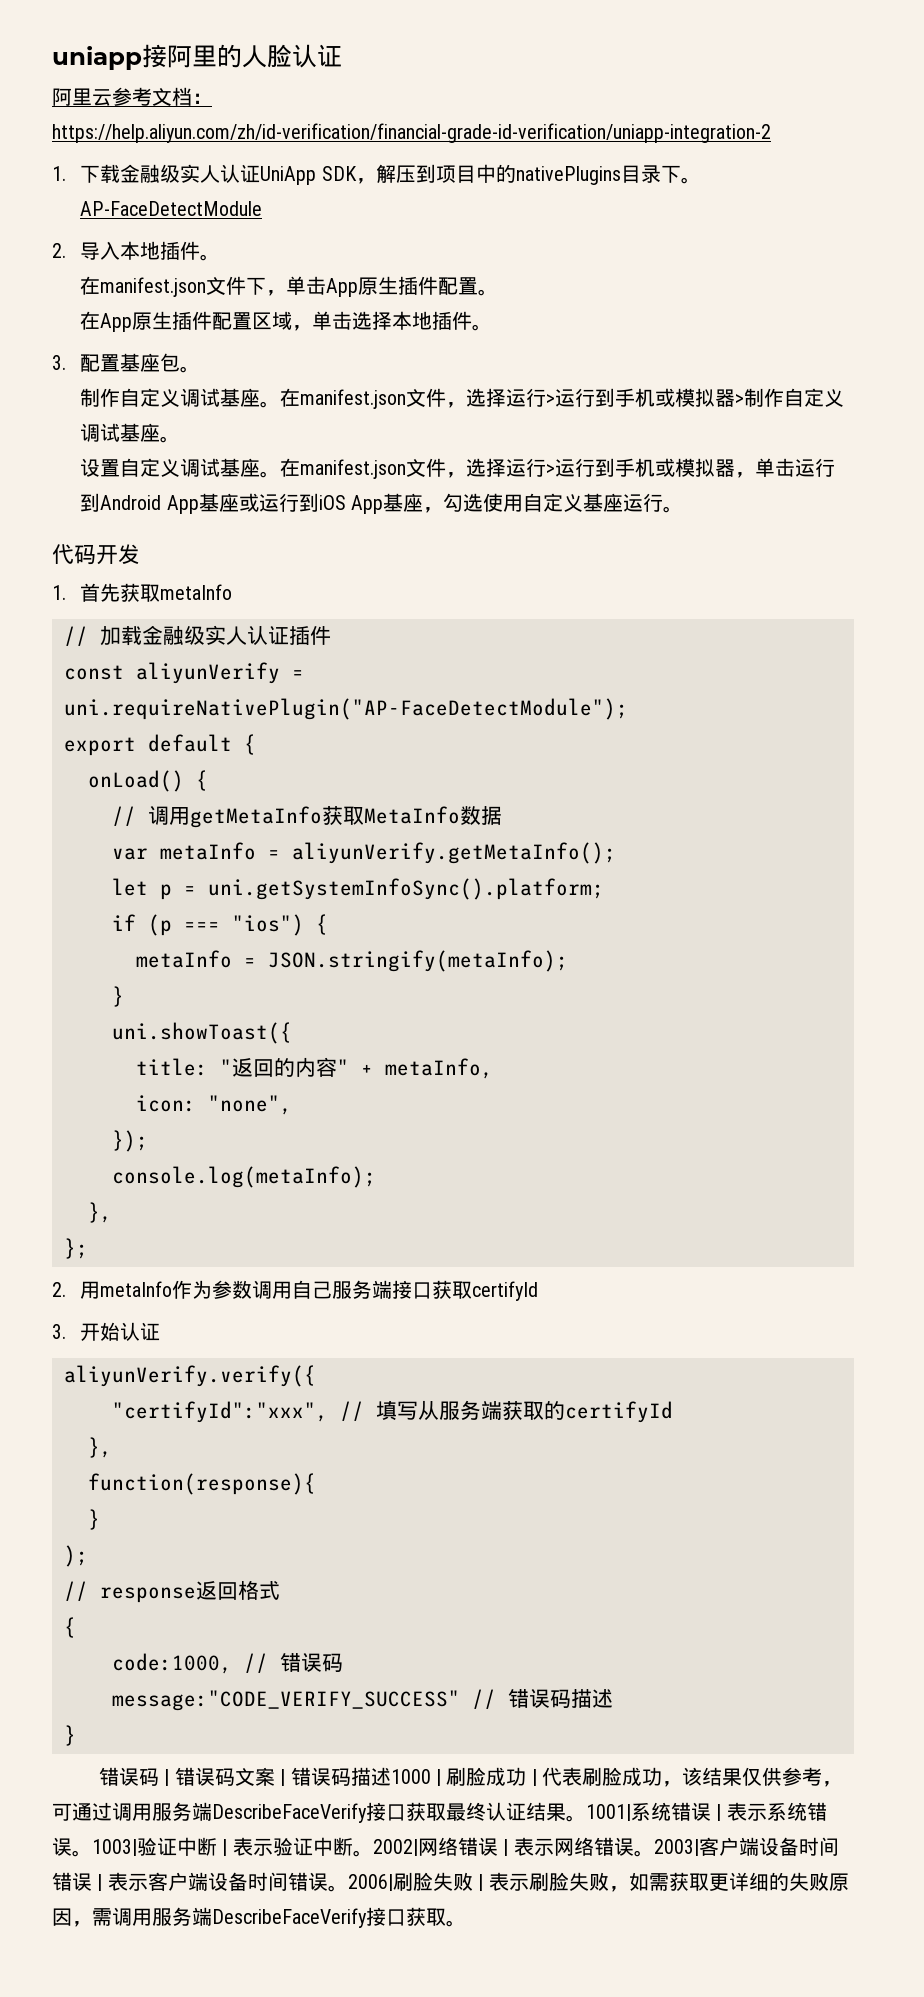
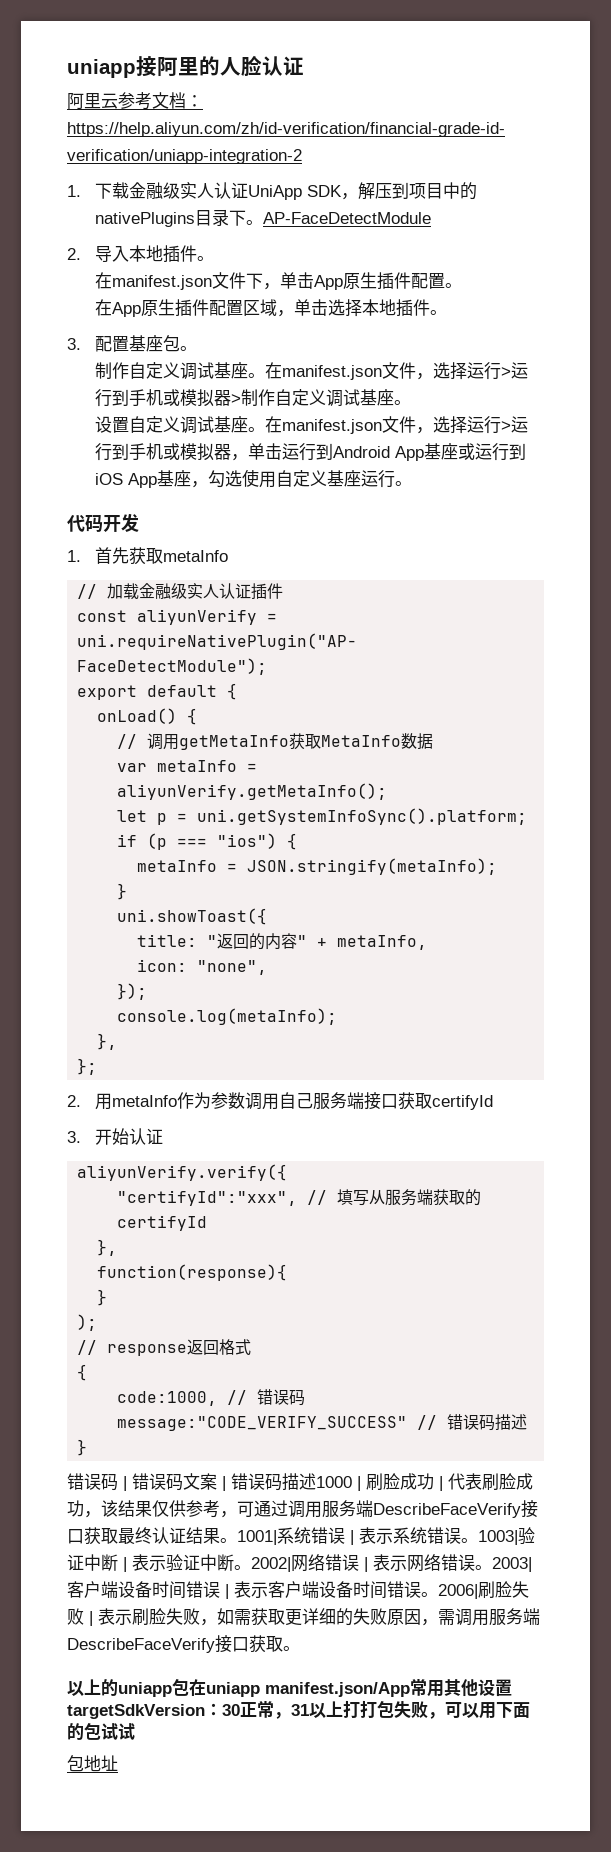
(466, 1923) none -> [67,1678,512,1697] [67,1700,530,1719] [67,1722,135,1740] [67,1755,118,1772] // 以上的uniapp包在uniapp manifest.json/App常用其他设置targetSdkVersion：30正常，31以上打打包失败，可以用下面的包试试 // 包地址

